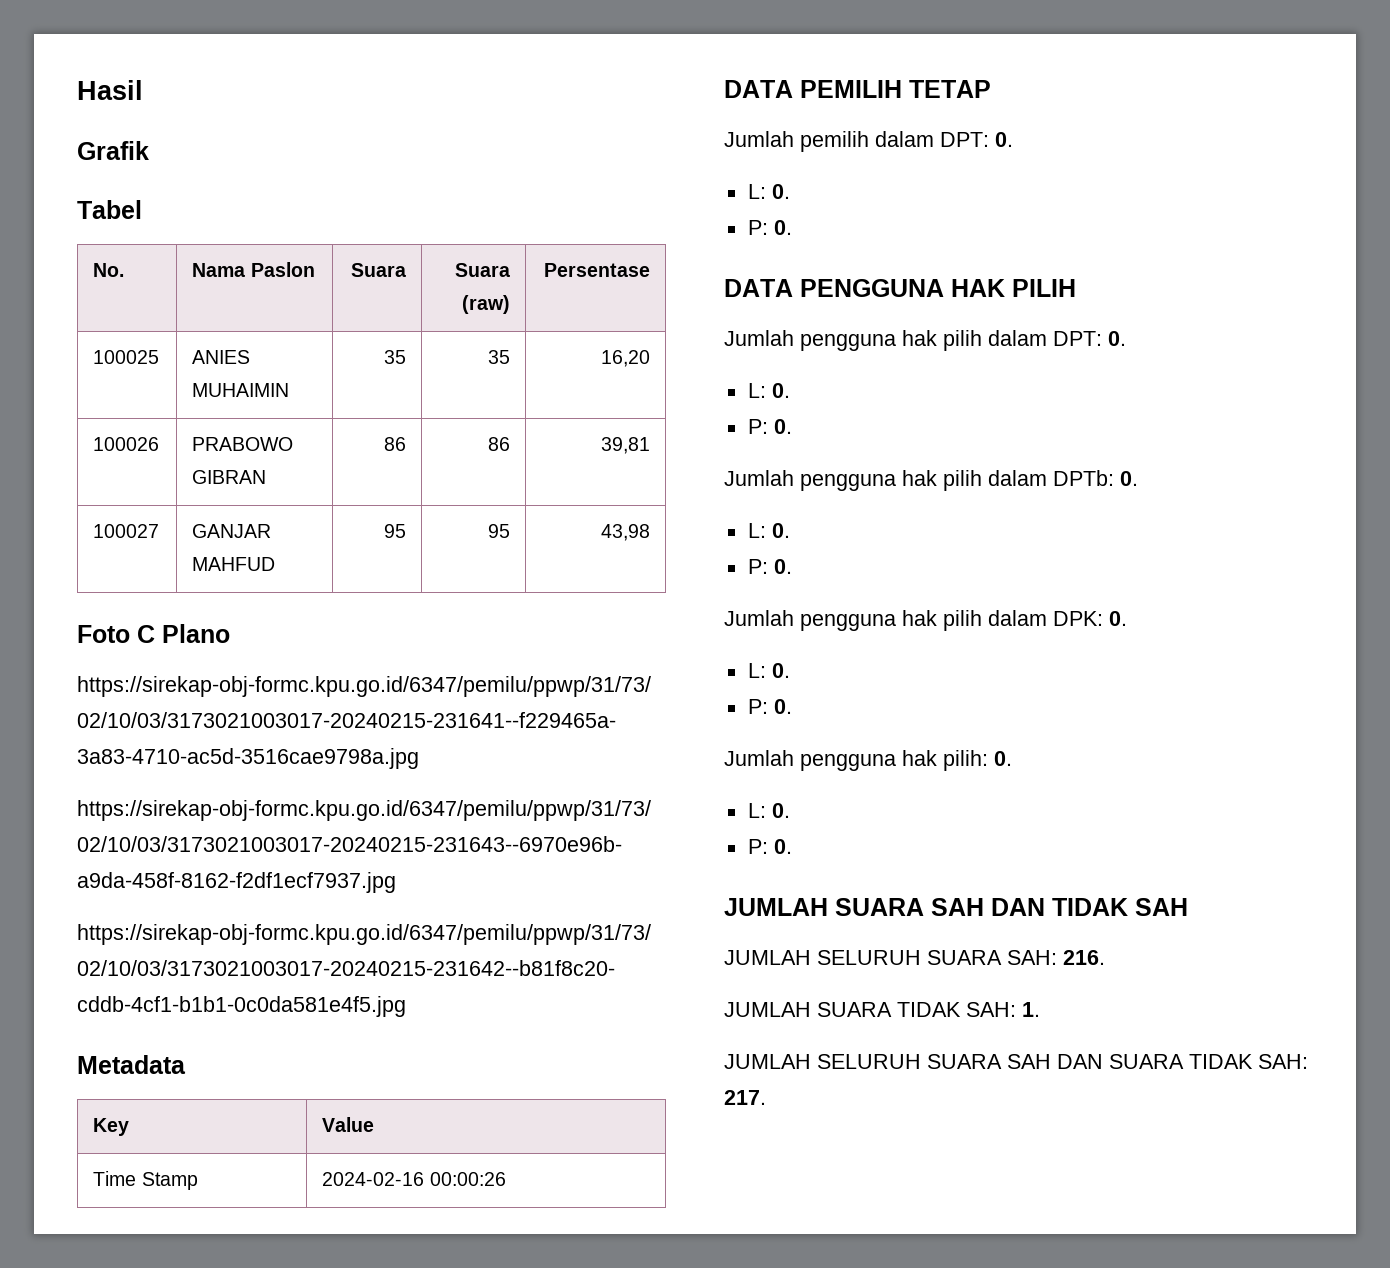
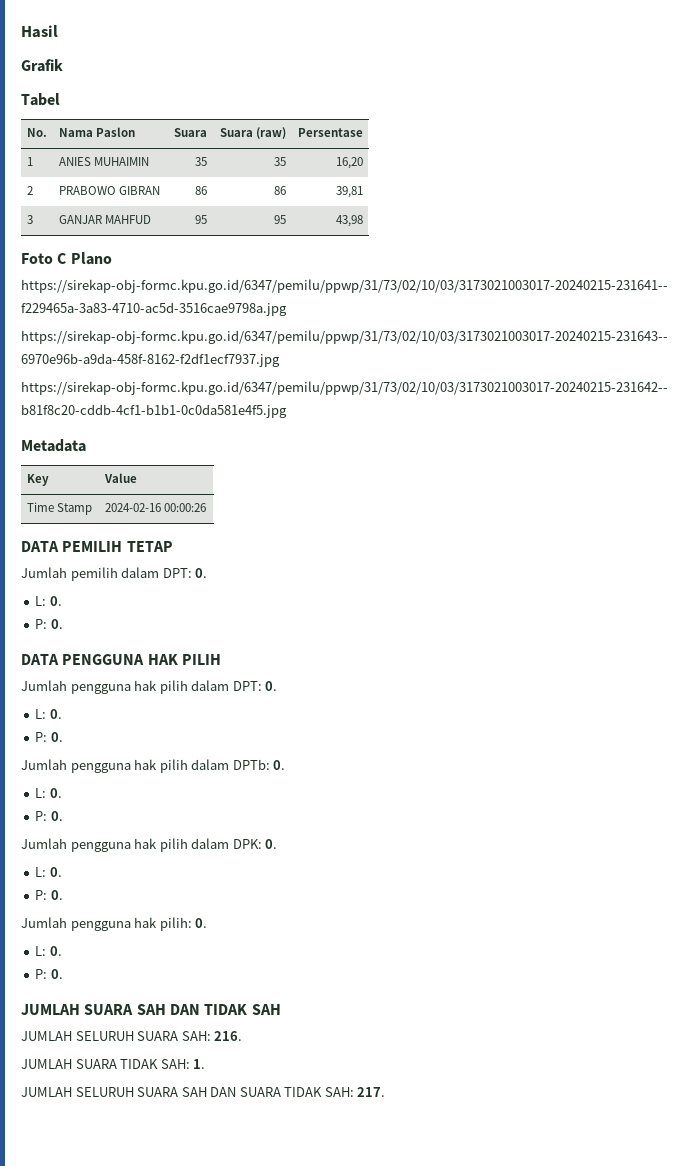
[93,350,160,364] 100025 -> [26,157,33,166] 1
[93,437,160,451] 100026 -> [26,186,33,195] 2
[93,524,160,538] 100027 -> [26,215,33,224] 3

